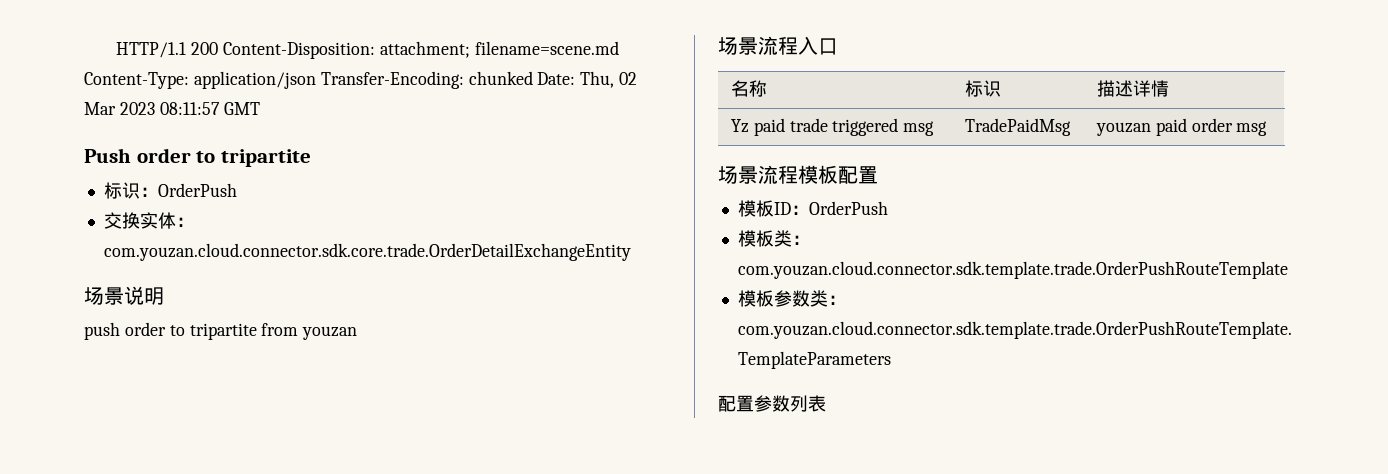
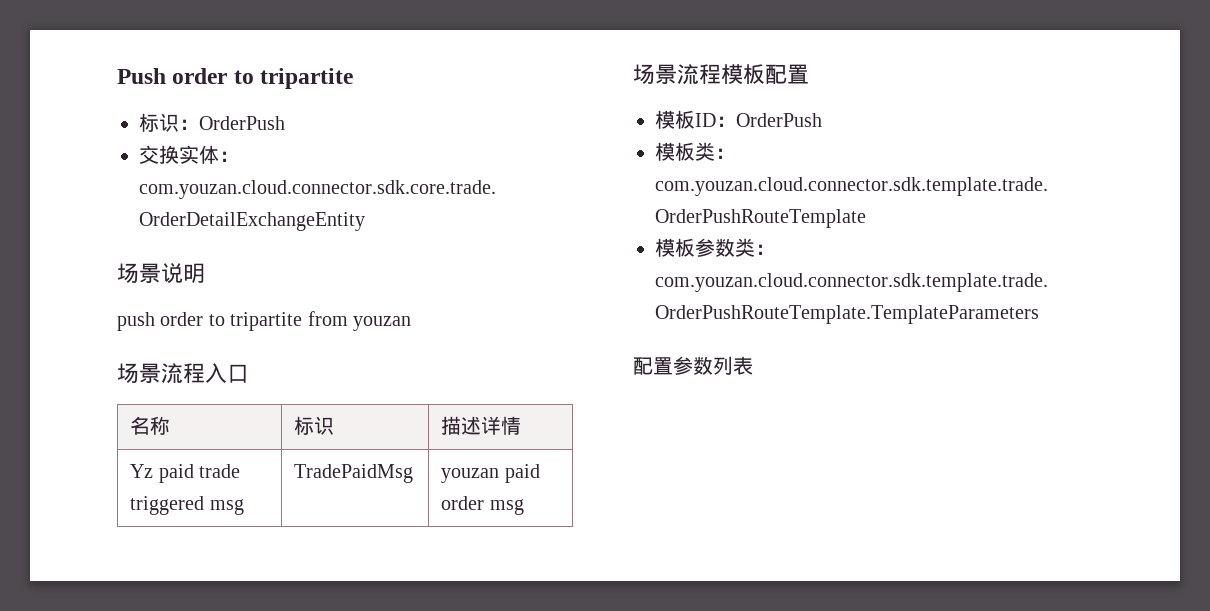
[116,41,619,59] [84,71,638,89] [84,102,260,115] HTTP/1.1 200 Content-Disposition: attachment; filename=scene.md Content-Type: application/json Transfer-Encoding: chunked Date: Thu, 02 Mar 2023 08:11:57 GMT // -> (117, 76) none

